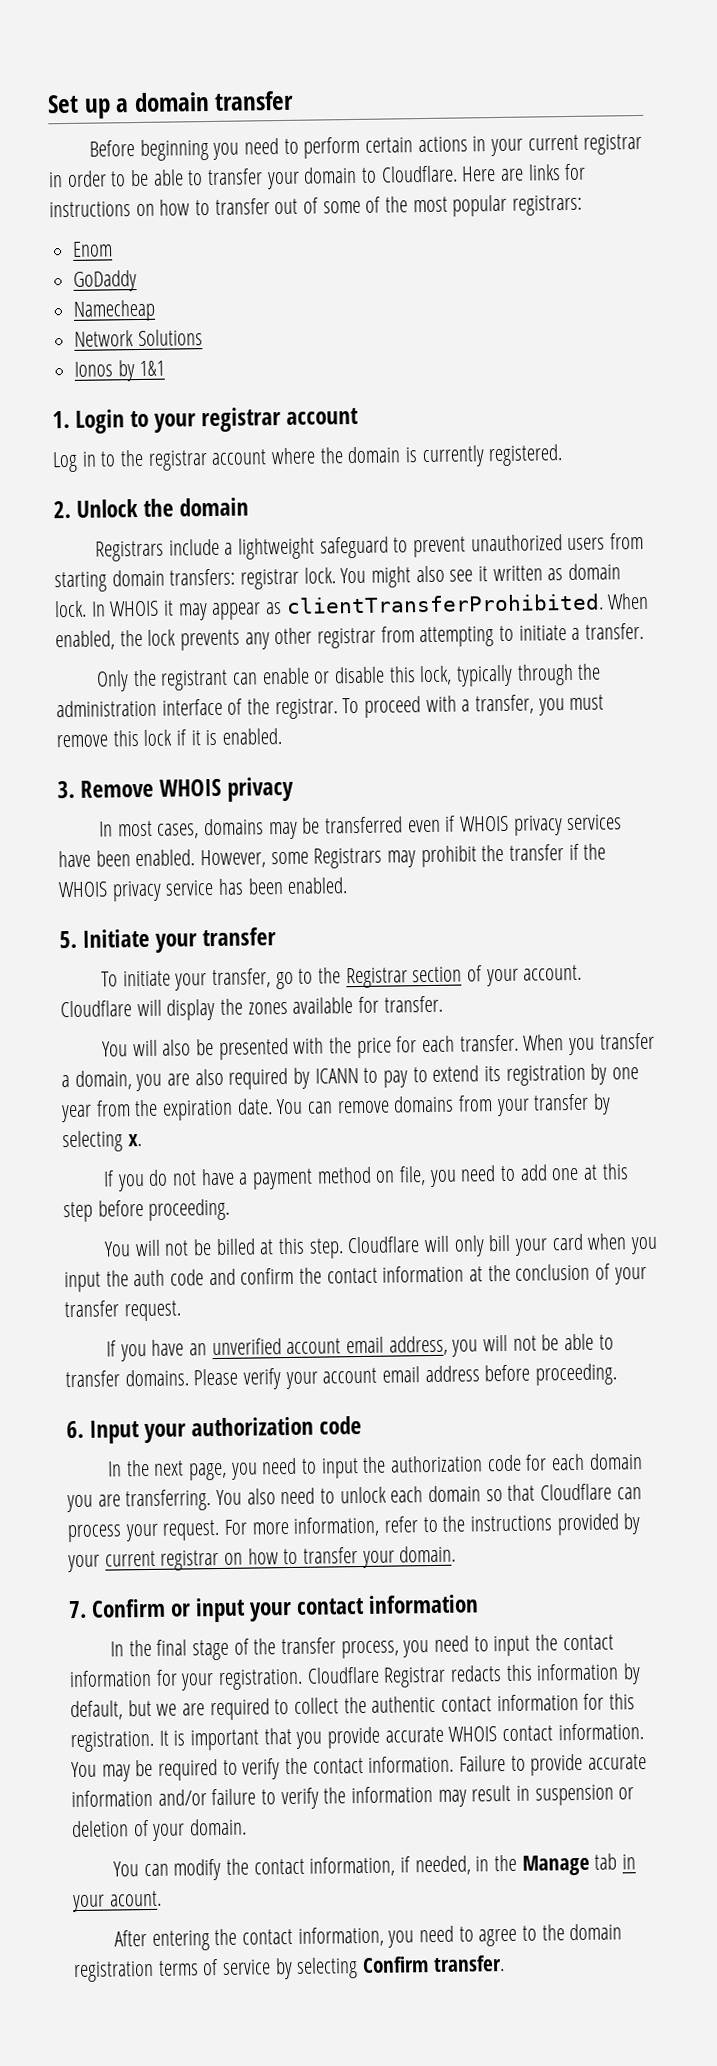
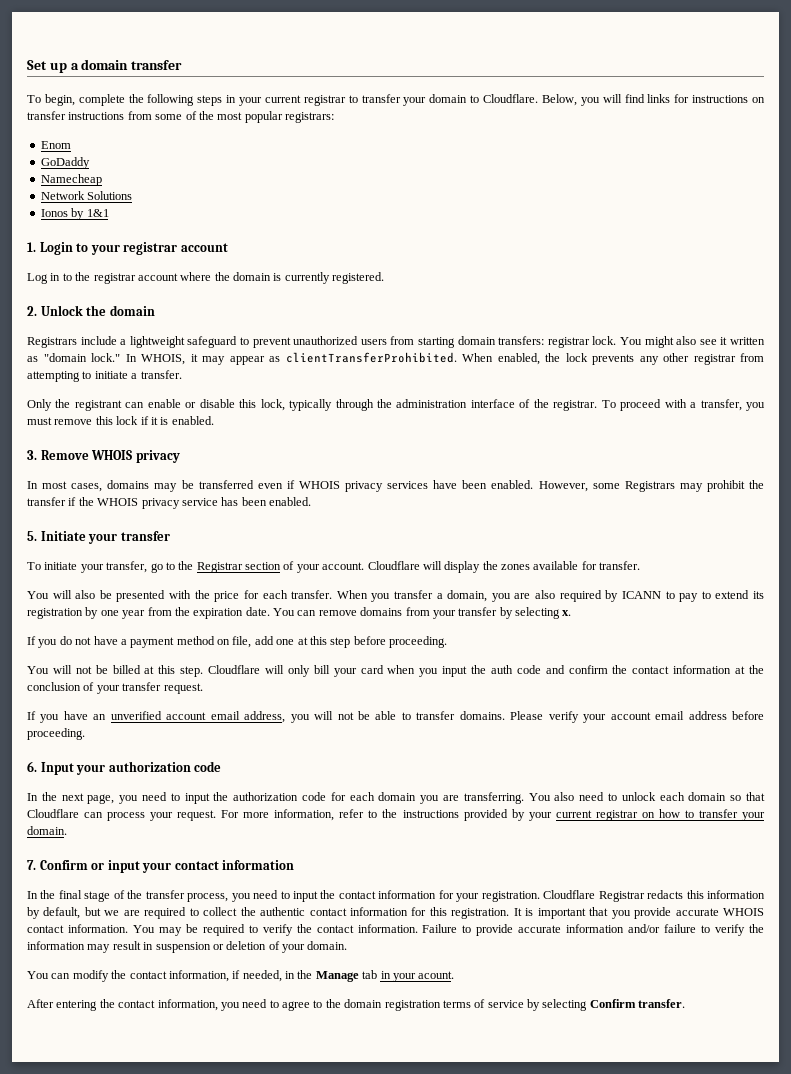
[88,133,643,161] [48,169,184,188] Before beginning you need to perform certain actions in your current registrar in order to be able -> [27,94,346,106] To begin, complete the following steps in your current registrar
[461,163,587,182] [49,197,320,218] Here are links for instructions on how to transfer out of -> [541,94,765,106] [27,111,152,120] Below, you will find links for instructions on transfer instructions from
[568,563,622,581] [54,600,160,618] domain lock. In WHOIS -> [43,353,185,365] "domain lock." In WHOIS,
[428,1165,516,1188] you need to -> (252, 642) none

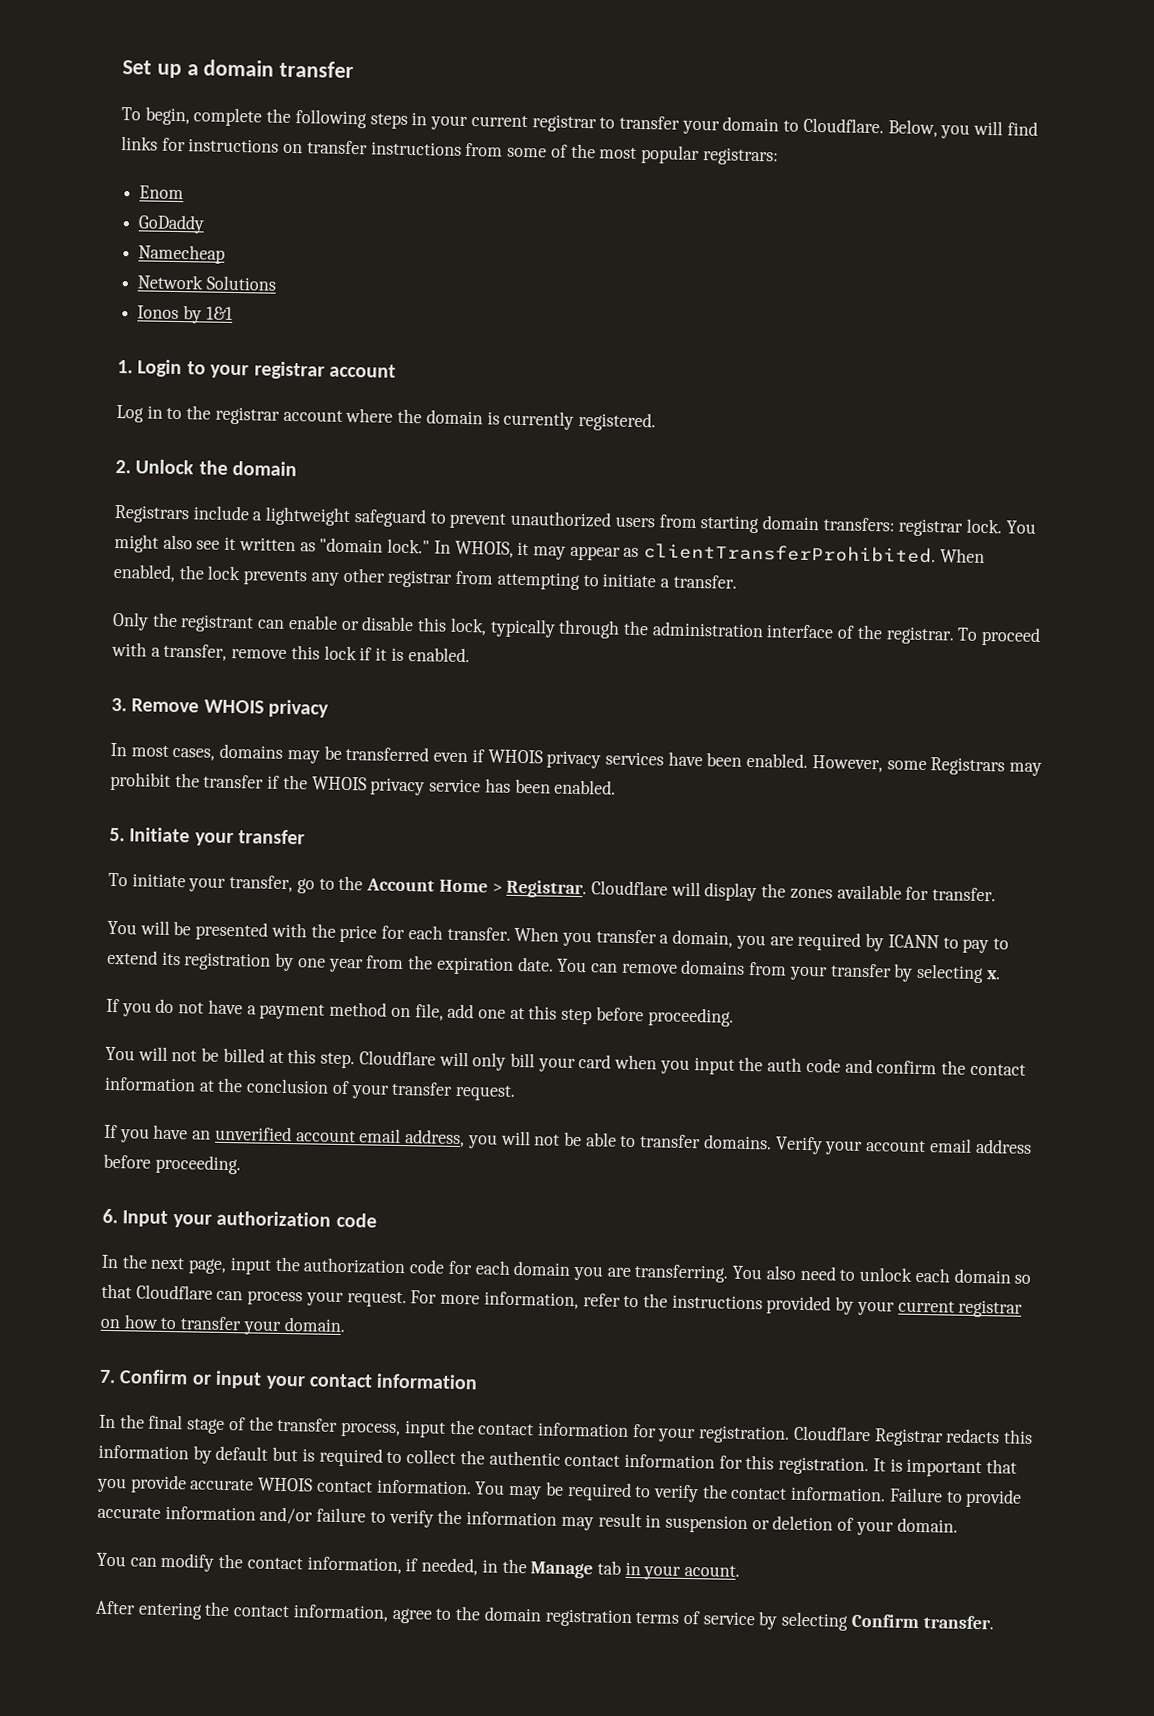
[746,402,766,411] [27,417,52,425] you must -> (228, 652) none
[196,561,365,573] Registrar section of your account. -> [366,878,588,899] Account Home > Registrar.
[75,590,96,599] also -> (170, 927) none
[535,590,556,599] also -> (794, 941) none
[510,711,579,723] Please verify -> [774,1136,823,1155] Verify
[119,792,180,804] you need to -> (228, 1266) none
[231,890,290,902] you need to -> (402, 1430) none
[43,907,140,919] default, but we are -> [215,1445,315,1462] default but is
[220,999,279,1011] you need to -> (389, 1613) none

